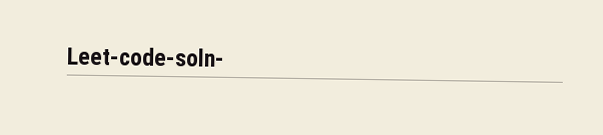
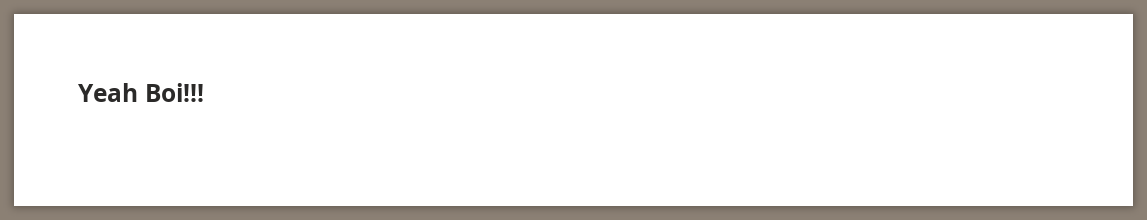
[67,46,225,67] Leet-code-soln- -> [78,83,204,102] Yeah Boi!!!

